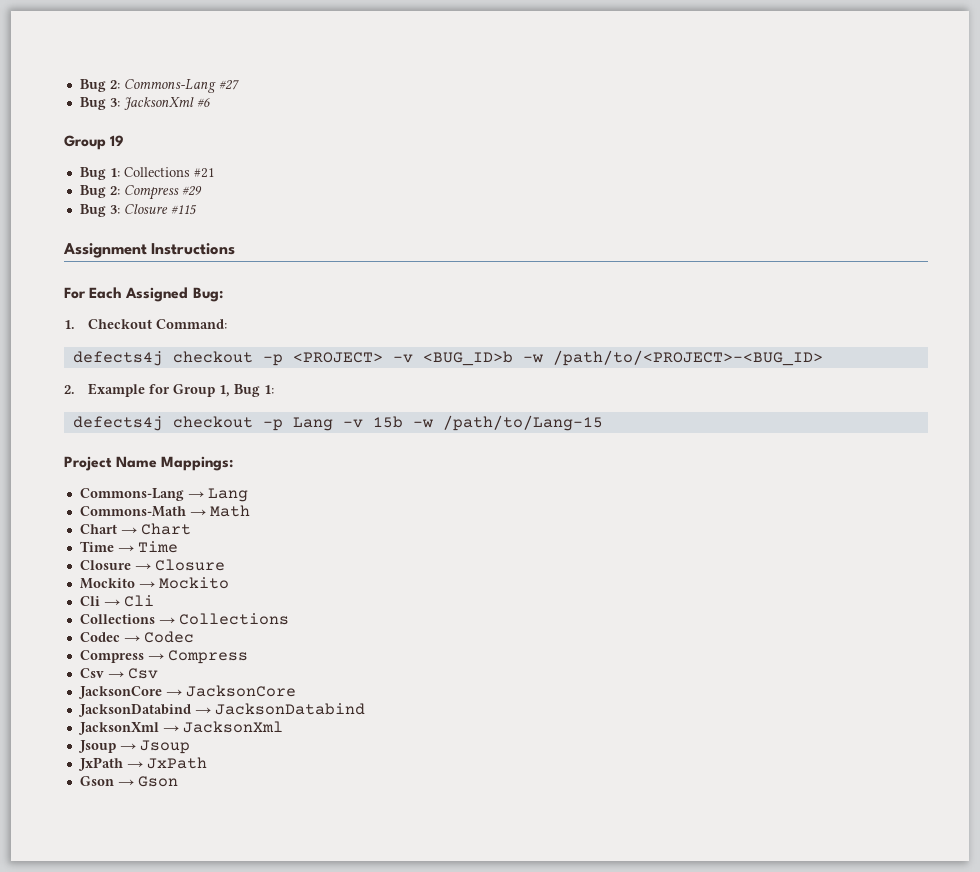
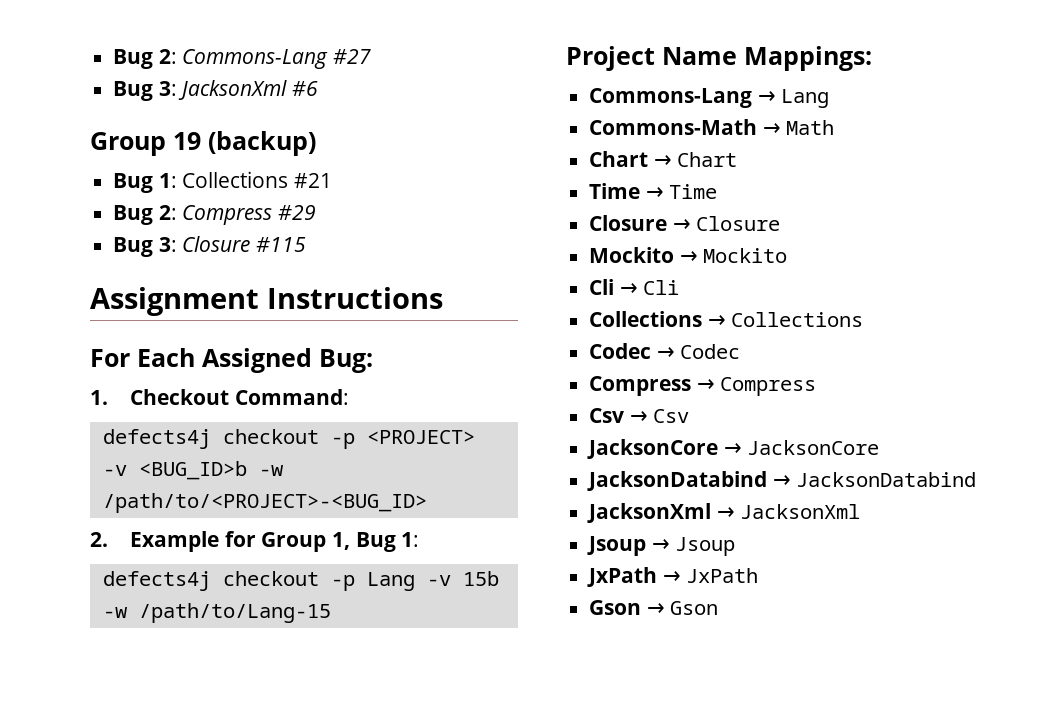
(125, 140) none -> [208,131,316,156] (backup)

